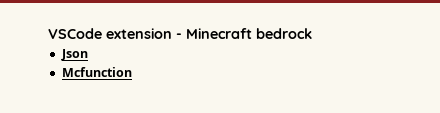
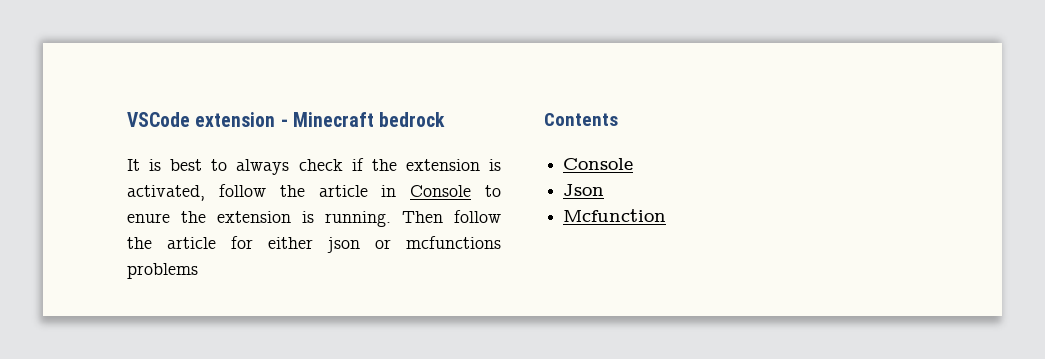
(312, 33) none -> [127,158,501,175] [127,184,501,201] [127,210,501,227] [127,236,501,253] [127,263,198,279] [544,113,618,126] [563,158,634,170] // It is best to always check if the extension is activated, follow the article in Console to enure the extension is running. Then follow the article for either json or mcfunctions problems // Contents // Console

